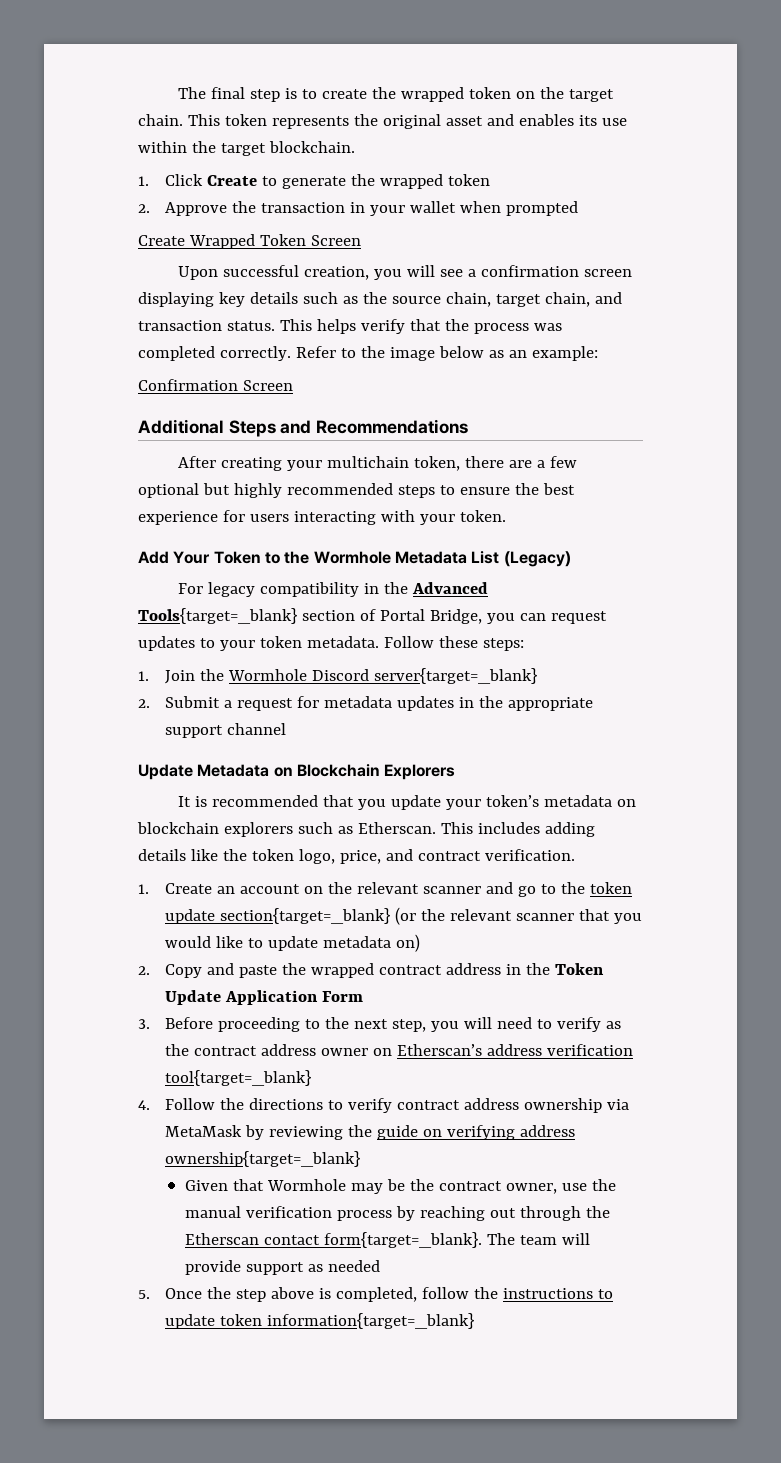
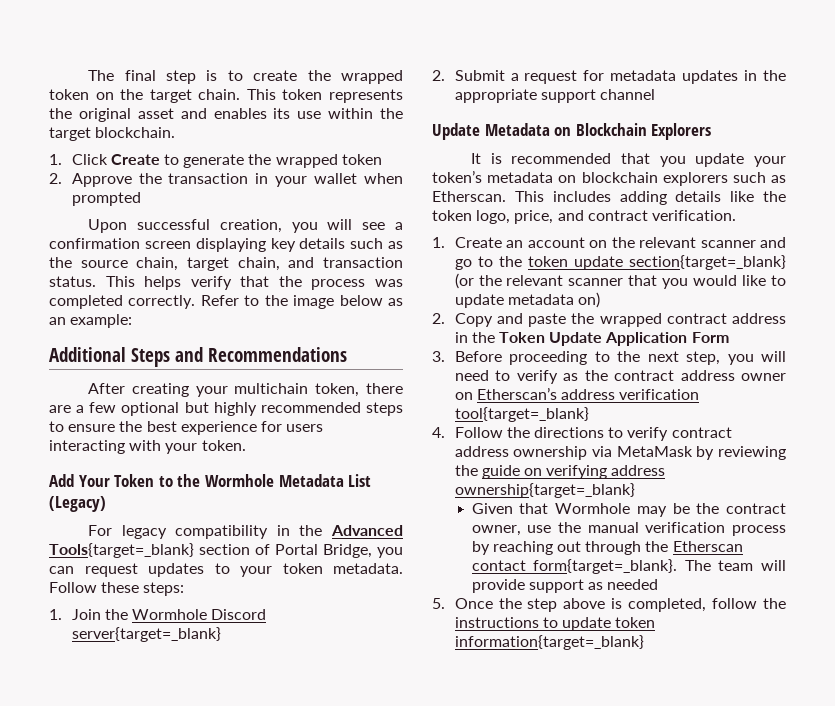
[138,234,361,249] // Create Wrapped Token Screen -> (141, 199) none
[138,379,293,391] // Confirmation Screen -> (133, 321) none

